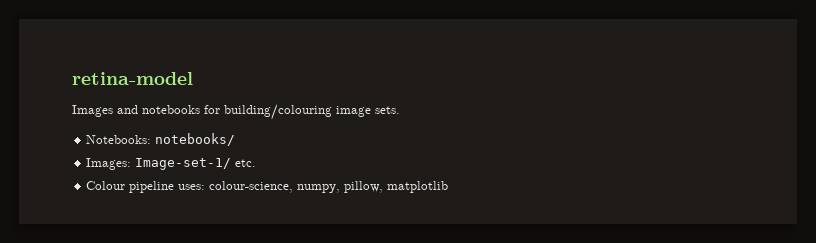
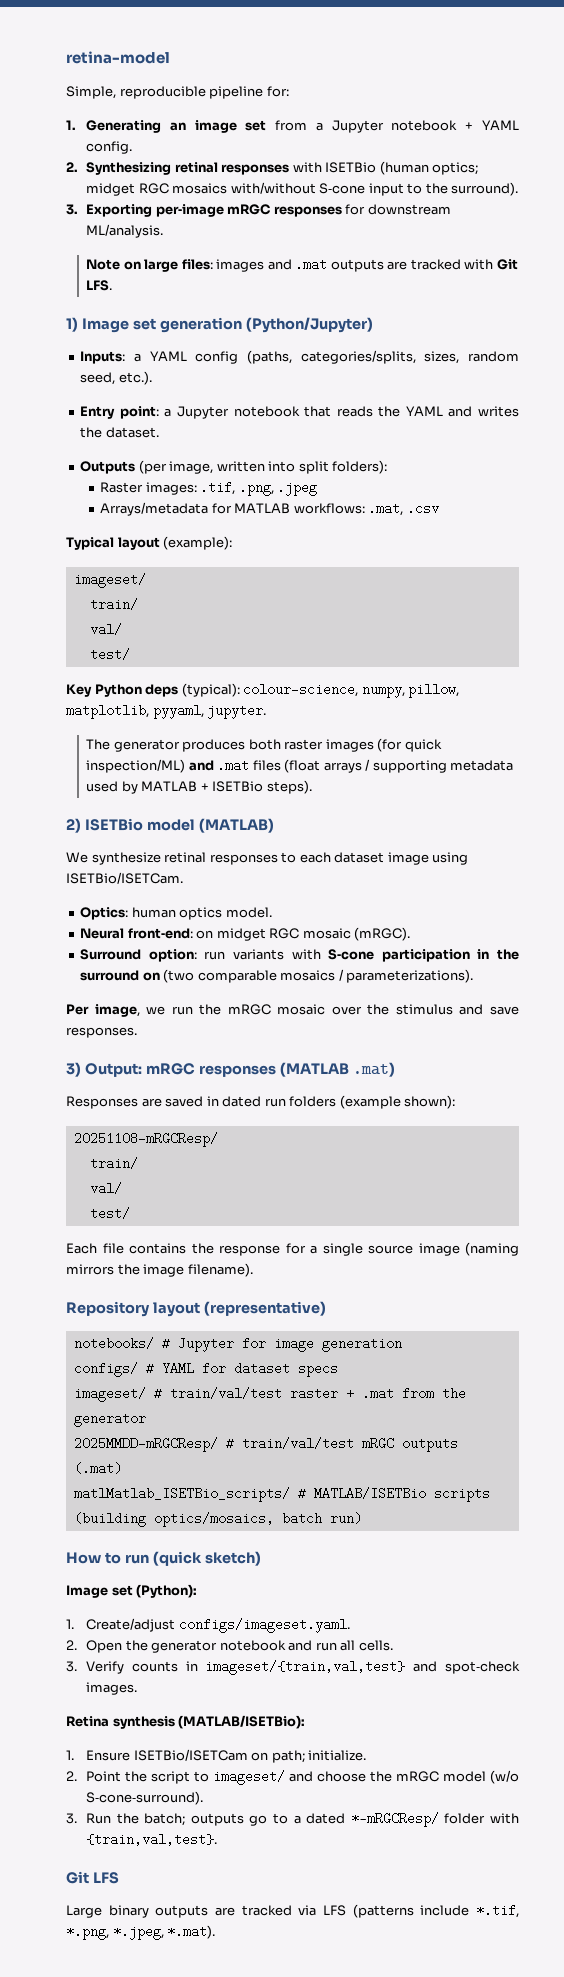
[72,104,400,120] [86,133,236,146] [86,158,257,170] [86,181,449,193] Images and notebooks for building/colouring image sets. // Notebooks: notebooks/ // Images: Image-set-1/ etc. // Colour pipeline uses: colour-science, numpy, pillow, matplotlib -> [66,86,289,99] [66,120,519,133] [85,141,132,154] [66,161,479,175] [85,182,519,196] [66,204,451,217] [85,224,163,238] [85,258,518,272] [85,280,112,291] [66,317,373,333] [80,350,519,364] [80,371,152,385] [80,406,519,419] [80,427,159,438] [80,460,388,474] [100,481,318,496] [100,502,439,516] [66,536,233,550] [73,573,146,588] [89,598,138,611] [89,623,122,636] [89,648,130,661] [66,683,460,698] [66,704,267,719] [85,738,442,752] [85,759,514,773] [85,780,312,794] [66,818,274,833] [66,852,469,865] [66,872,183,884] [80,907,272,920] [80,927,411,941] [80,949,519,962] [80,969,474,983] [66,1004,519,1017] [66,1027,137,1038] [66,1062,395,1077] [66,1095,456,1109] [73,1132,218,1147] [89,1157,138,1170] [89,1182,122,1195] [89,1207,130,1220] [66,1242,519,1256] [66,1263,253,1277] [66,1301,326,1317] [73,1337,402,1352] [73,1362,338,1377] [73,1387,466,1402] [73,1412,146,1427] [73,1437,458,1452] [73,1462,122,1475] [73,1487,490,1502] [73,1512,362,1527] [66,1551,261,1566] [66,1584,198,1598] [66,1618,350,1633] [66,1640,393,1653] [66,1660,520,1675] [85,1682,137,1695] [66,1715,306,1729] [66,1749,367,1763] [66,1770,520,1785] [85,1791,203,1805] [66,1812,519,1827] [85,1833,217,1846] [66,1871,119,1884] [66,1904,519,1918] [66,1925,216,1940] Simple, reproducible pipeline for: // 1. Generating an image set from a Jupyter notebook + YAML config. // 2. Synthesizing retinal responses with ISETBio (human optics; midget RGC mosaics with/without S‑cone input to the surround). // 3. Exporting per‑image mRGC responses for downstream ML/analysis. // Note on large files: images and .mat outputs are tracked with Git LFS. // 1) Image set generation (Python/Jupyter) // Inputs: a YAML config (paths, categories/splits, sizes, random seed, etc.). // Entry point: a Jupyter notebook that reads the YAML and writes the dataset. // Outputs (per image, written into split folders): // Raster images: .tif, .png, .jpeg // Arrays/metadata for MATLAB workflows: .mat, .csv // Typical layout (example): // imageset/ // train/ // val/ // test/ // Key Python deps (typical): colour-science, numpy, pillow, matplotlib, pyyaml, jupyter. // The generator produces both raster images (for quick inspection/ML) and .mat files (float arrays / supporting metadata used by MATLAB + ISETBio steps). // 2) ISETBio model (MATLAB) // We synthesize retinal responses to each dataset image using ISETBio/ISETCam. // Optics: human optics model. // Neural front‑end: on midget RGC mosaic (mRGC). // Surround option: run variants with S‑cone participation in the surround on (two comparable mosaics / parameterizations). // Per image, we run the mRGC mosaic over the stimulus and save responses. // 3) Output: mRGC responses (MATLAB .mat) // Responses are saved in dated run folders (example shown): // 20251108-mRGCResp/ // train/ // val/ // test/ // Each file contains the response for a single source image (naming mirrors the image filename). // Repository layout (representative) // notebooks/ # Jupyter for image generation // configs/ # YAML for dataset specs // imageset/ # train/val/test raster + .mat from the generator // 2025MMDD-mRGCResp/ # train/val/test mRGC outputs (.mat) // matlMatlab_ISETBio_scripts/ # MATLAB/ISETBio scripts (building optics/mosaics, batch run) // How to run (quick sketch) // Image set (Python): // 1. Create/adjust configs/imageset.yaml. // 2. Open the generator notebook and run all cells. // 3. Verify counts in imageset/{train,val,test} and spot‑check images. // Retina synthesis (MATLAB/ISETBio): // 1. Ensure ISETBio/ISETCam on path; initialize. // 2. Point the script to imageset/ and choose the mRGC model (w/o S‑cone‑surround). // 3. Run the batch; outputs go to a dated *‑mRGCResp/ folder with {train,val,test}. // Git LFS // Large binary outputs are tracked via LFS (patterns include *.tif, *.png, *.jpeg, *.mat).

